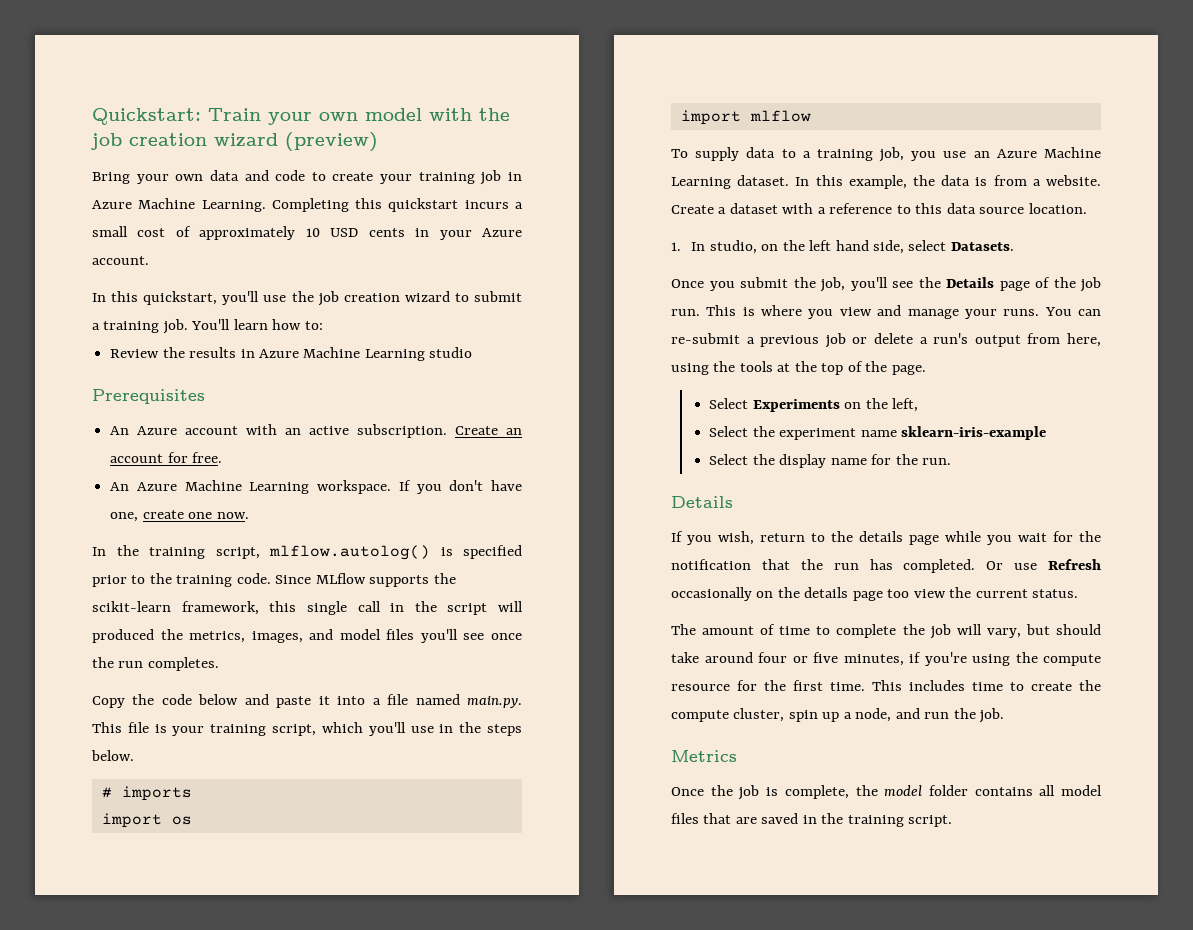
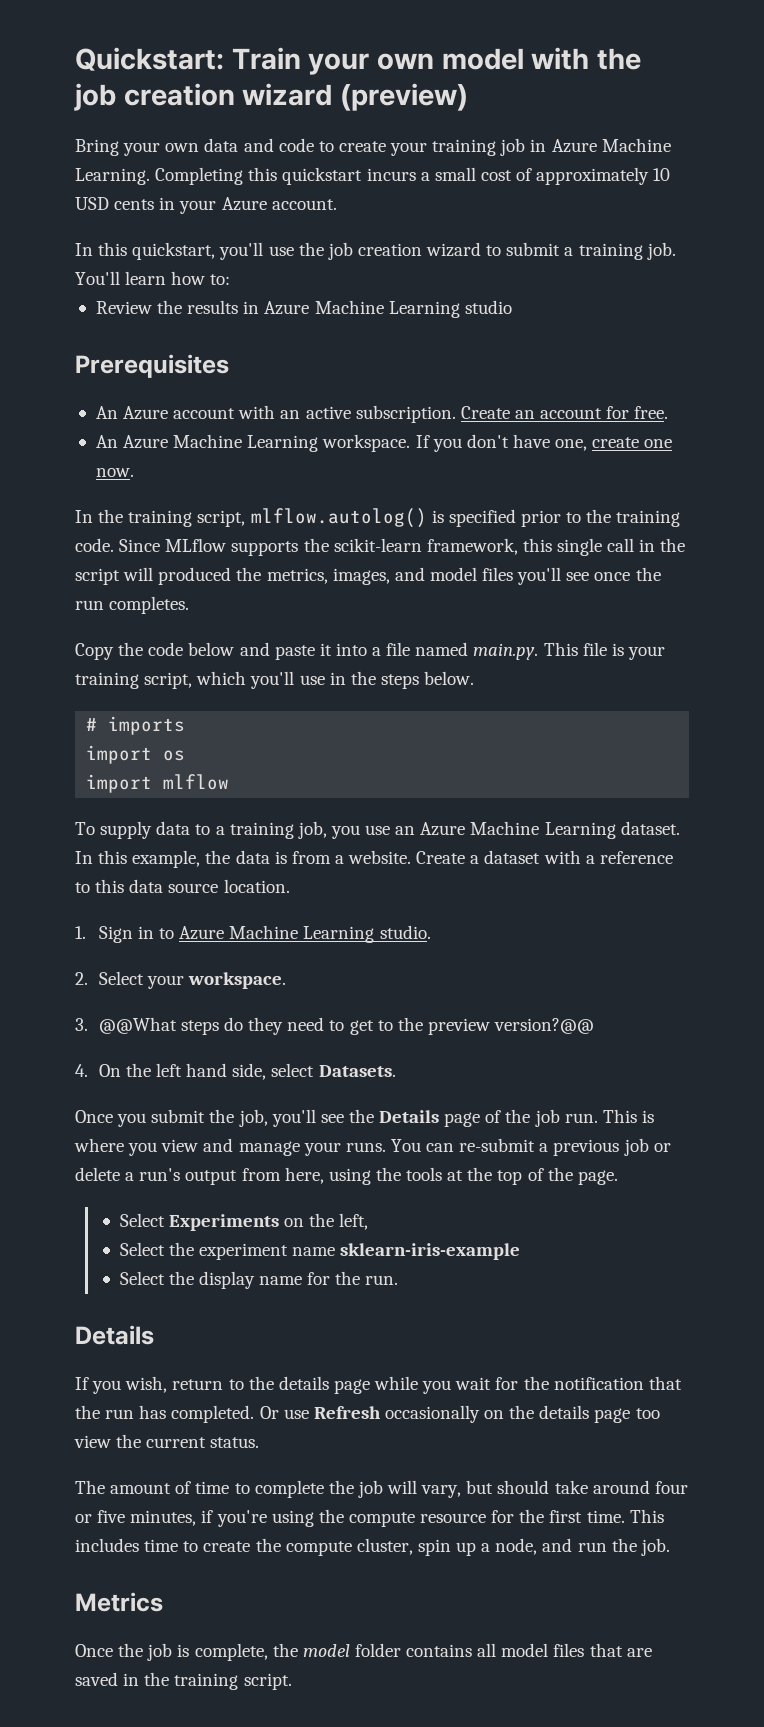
[691,240,779,254] In studio, on -> [98,925,431,943] [75,971,287,989] [75,1017,595,1035] [75,1064,121,1077] Sign in to Azure Machine Learning studio. // 2. Select your workspace. // 3. @@What steps do they need to get to the preview version?@@ // 4. On

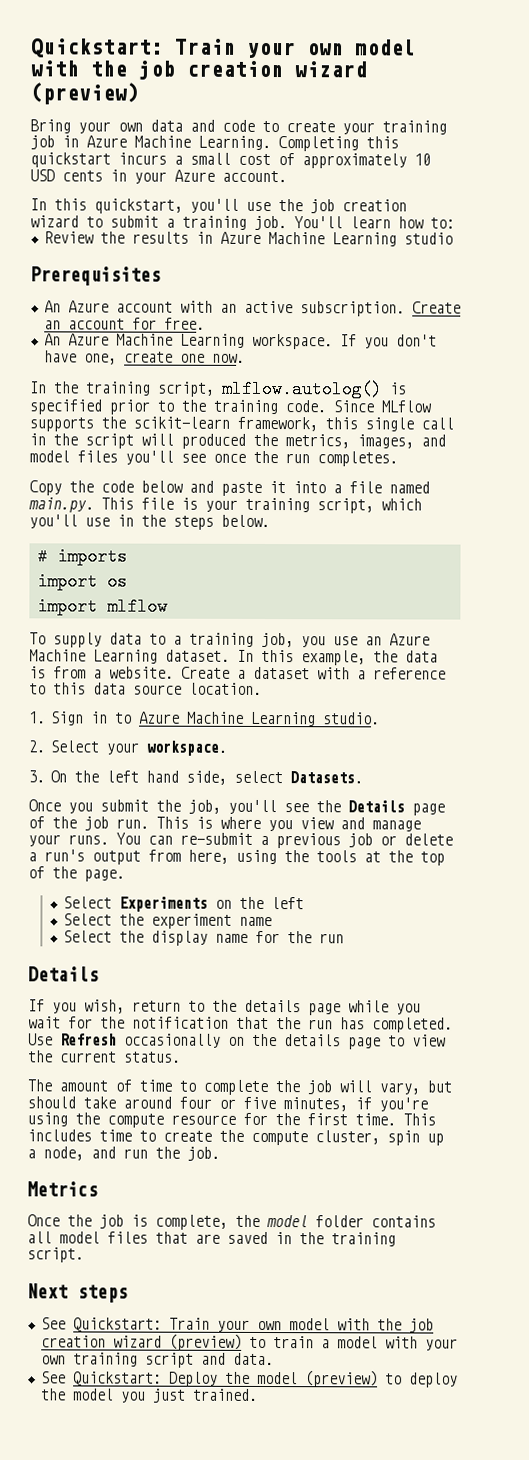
[98,1017,595,1035] [75,1064,88,1077] @@What steps do they need to get to the preview version?@@ // 4. -> (45, 776) none
[339,1213,369,1230] left, -> [270,897,304,910] left
[340,1243,521,1260] sklearn-iris-example -> (272, 921) none
[365,1275,399,1285] run. -> [318,933,344,944] run
[259,1406,309,1419] Or use -> [28,1033,53,1046] Use
[635,1408,660,1419] too -> [388,1035,405,1047] to
(292, 1681) none -> [27,1283,128,1303] [40,1317,434,1333] [40,1333,458,1351] [40,1352,274,1368] [40,1370,458,1388] [40,1388,258,1403] // Next steps // See Quickstart: Train your own model with the job creation wizard (preview) to train a model with your own training script and data. // See Quickstart: Deploy the model (preview) to deploy the model you just trained.

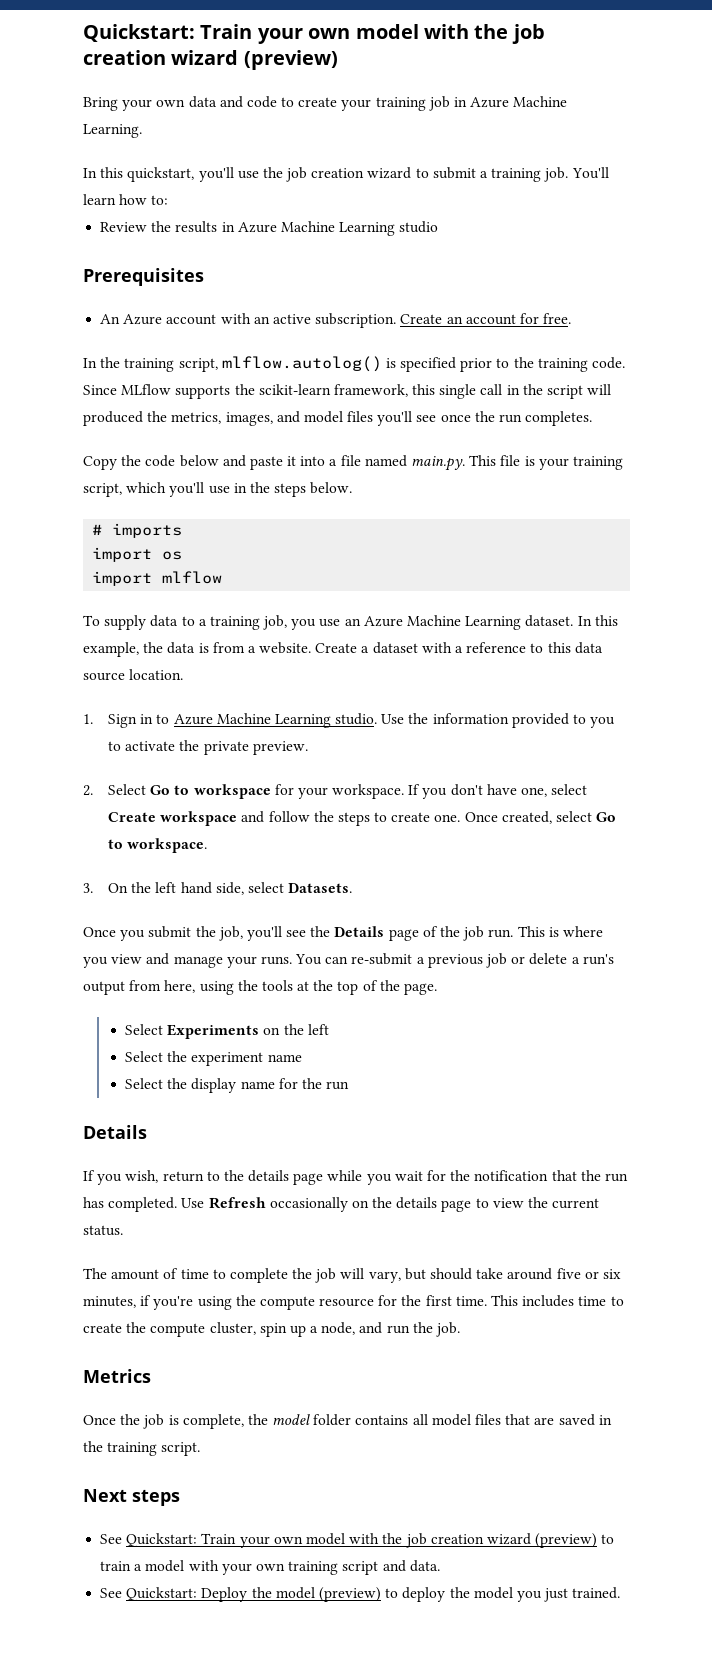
[278,136,399,152] [30,152,431,169] [30,169,287,184] Completing this quickstart incurs a small cost of approximately 10 USD cents in your Azure account. -> (142, 131) none
[43,333,437,350] [43,350,245,365] // An Azure Machine Learning workspace. If you don't have one, create one now. -> (572, 318) none
[28,740,140,755] // 2. Select your -> [381,713,616,728] [107,740,308,755] [83,784,588,799] [107,811,617,826] [107,839,123,849] Use the information provided to you to activate the private preview. // 2. Select Go to workspace for your workspace. If you don't have one, select Create workspace and follow the steps to create one. Once created, select Go to
[179,1096,276,1110] four or five -> [556,1268,621,1279] five or six

